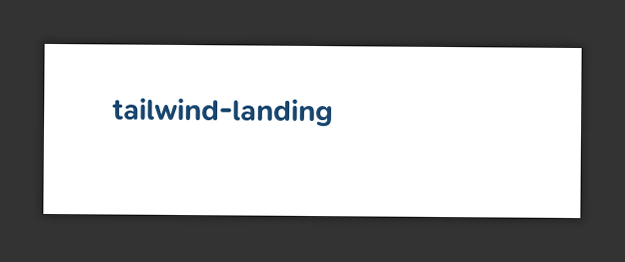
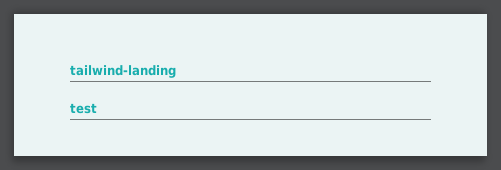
(334, 112) none -> [70,103,97,114] // test

